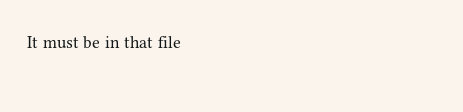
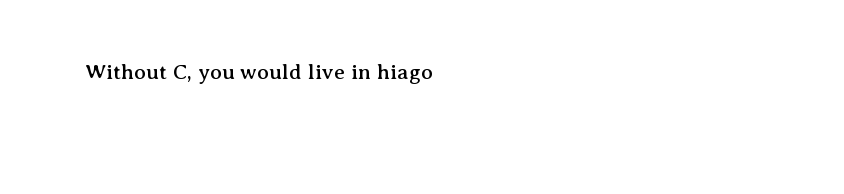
[27,36,181,49] It must be in that file -> [85,64,433,84] Without C, you would live in hiago

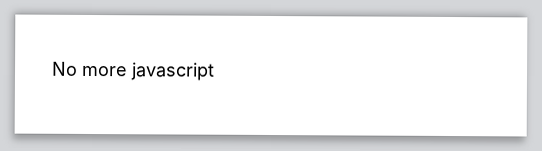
[85,64,433,84] Without C, you would live in hiago -> [51,61,215,81] No more javascript

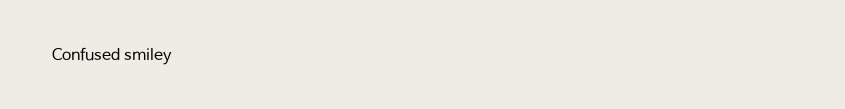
[51,61,215,81] No more javascript -> [52,47,173,65] Confused smiley

